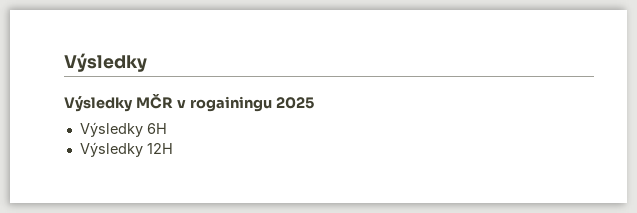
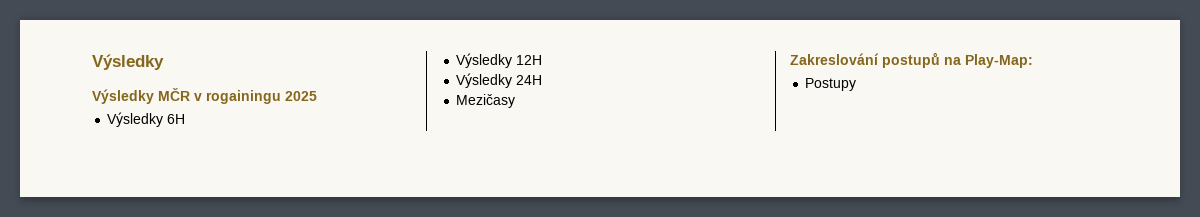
(173, 148) none -> [456,73,543,88] [456,94,516,108] [790,52,1033,68] [805,78,857,91] // Výsledky 24H // Mezičasy // Zakreslování postupů na Play-Map: // Postupy

